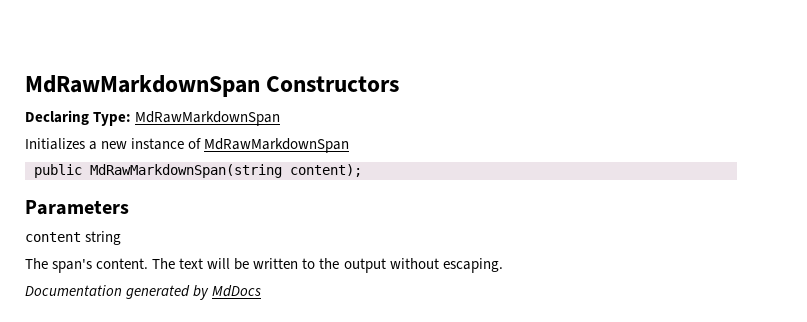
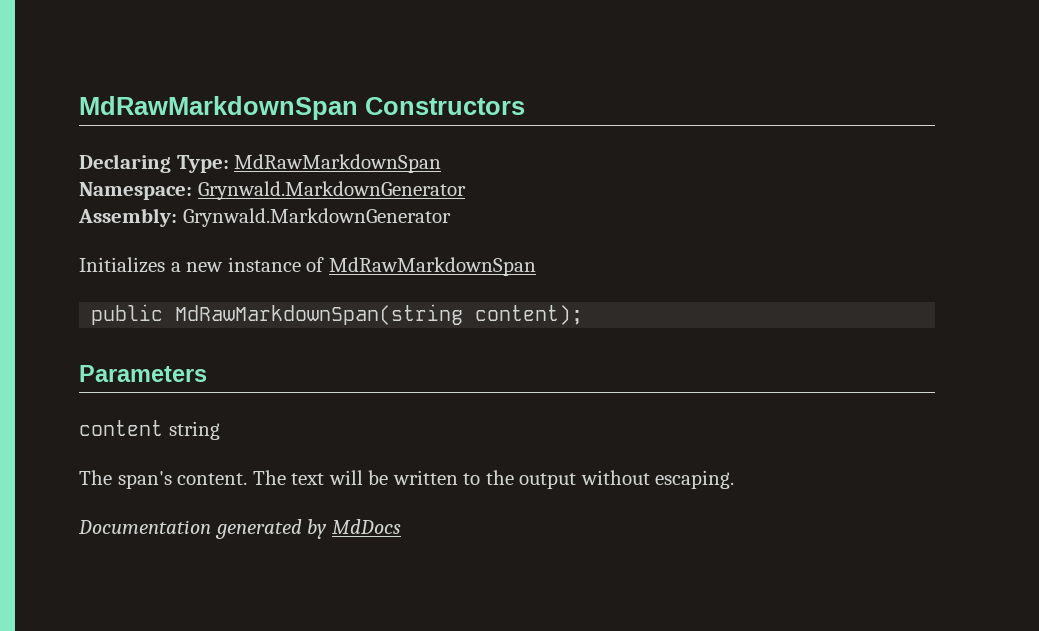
(281, 118) none -> [79,181,466,200] [78,208,451,227] // Namespace: Grynwald.MarkdownGenerator // Assembly: Grynwald.MarkdownGenerator

